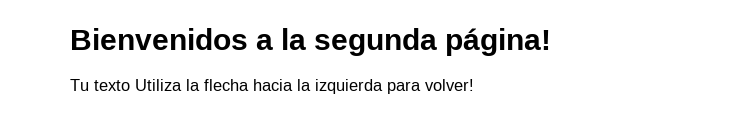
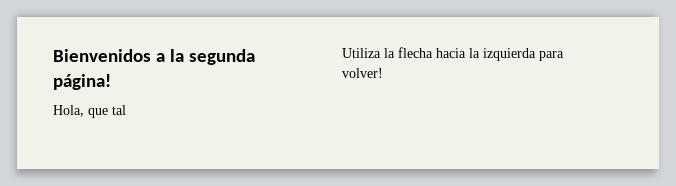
[70,79,130,91] Tu texto -> [53,105,126,118] Hola, que tal //

